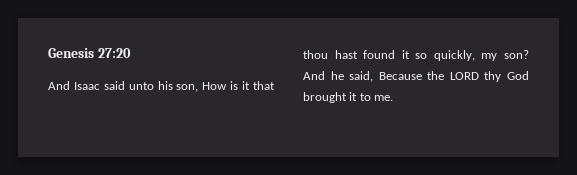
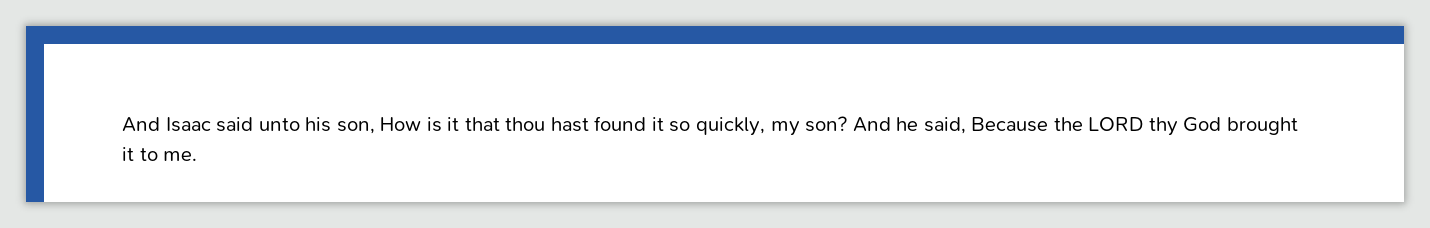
[48,48,131,58] Genesis 27:20 // -> (122, 124) none

